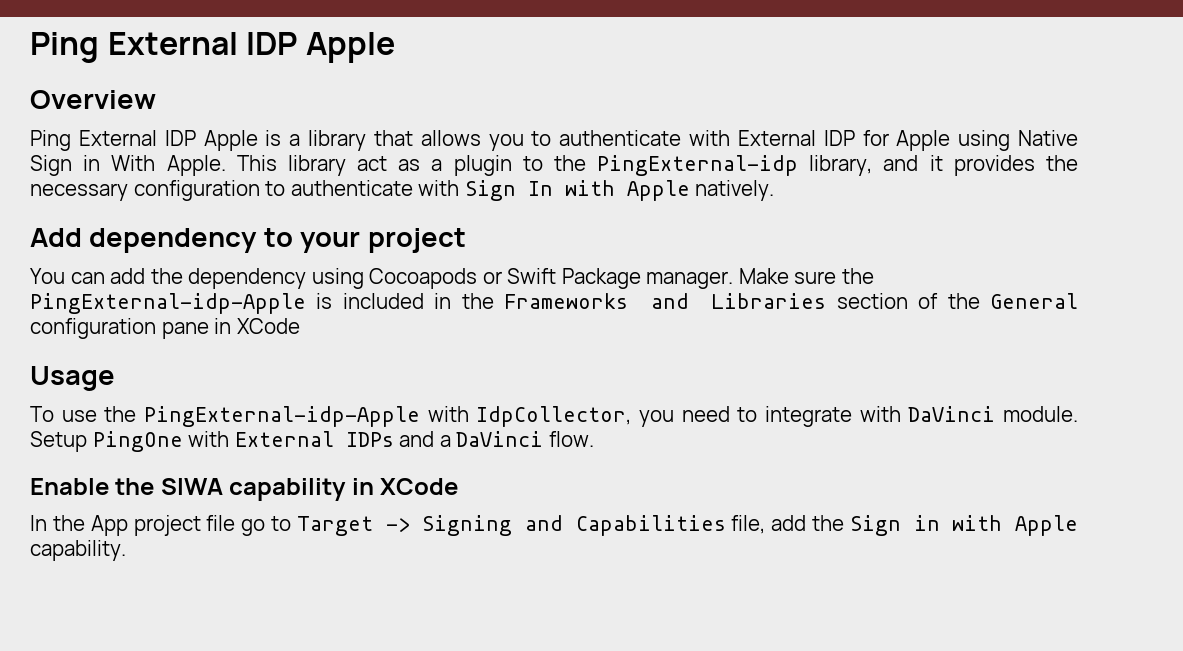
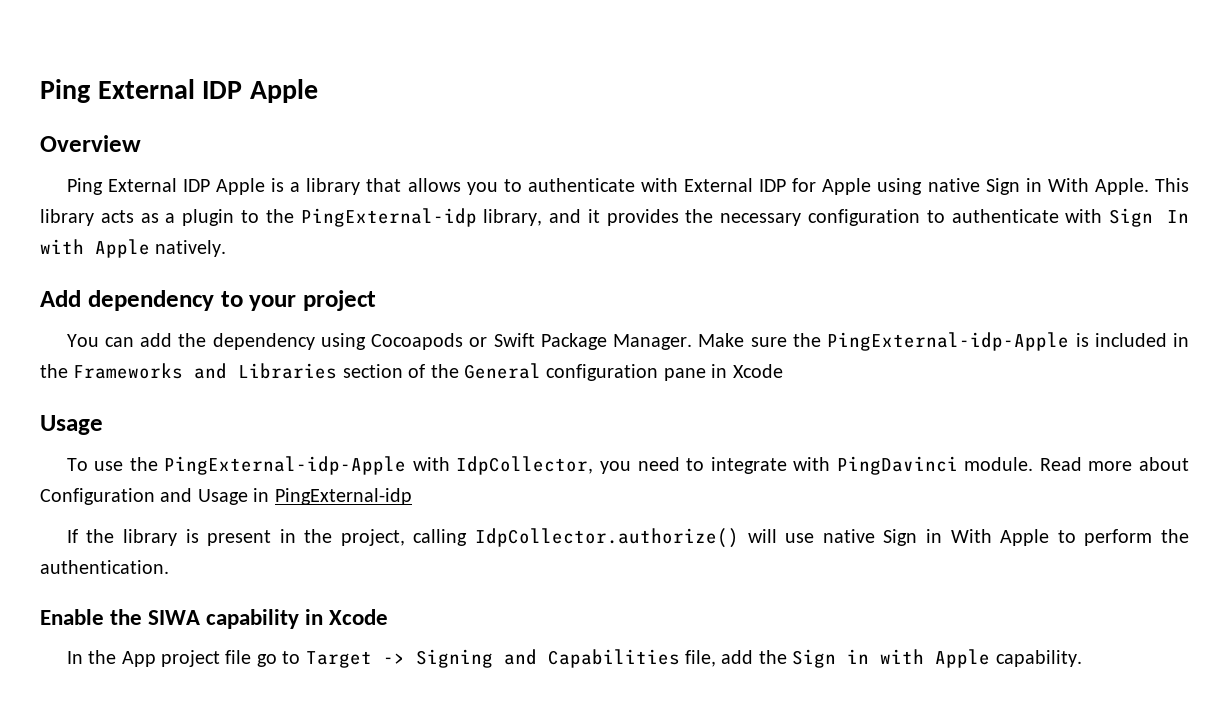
[1018,130,1079,146] Native -> [927,178,980,192] native
[357,156,388,171] act -> [100,210,134,223] acts
[646,271,734,289] manager. -> [613,334,693,350] Manager.
[236,318,300,334] XCode -> [732,364,783,378] Xcode
[908,406,1078,422] [30,431,594,452] DaVinci module. Setup PingOne with External IDPs and a DaVinci flow. -> [836,456,1189,475] [40,488,412,505] [66,528,1190,548] [40,560,169,574] PingDavinci module. Read more about Configuration and Usage in PingExternal-idp // If the library is present in the project, calling IdpCollector.authorize() will use native Sign in With Apple to perform the authentication.
[380,478,459,495] XCode -> [329,609,389,625] Xcode

